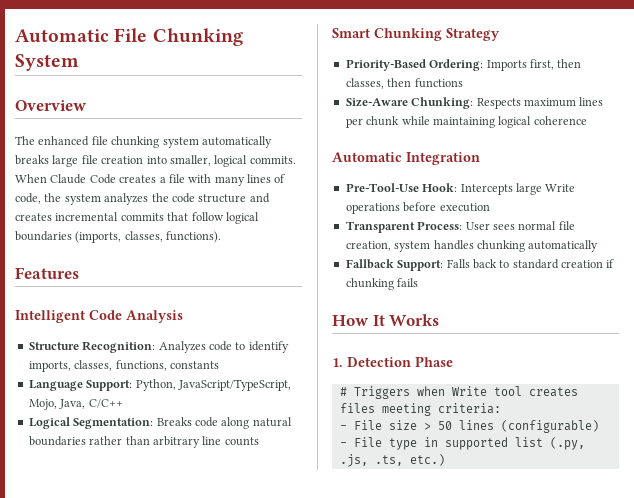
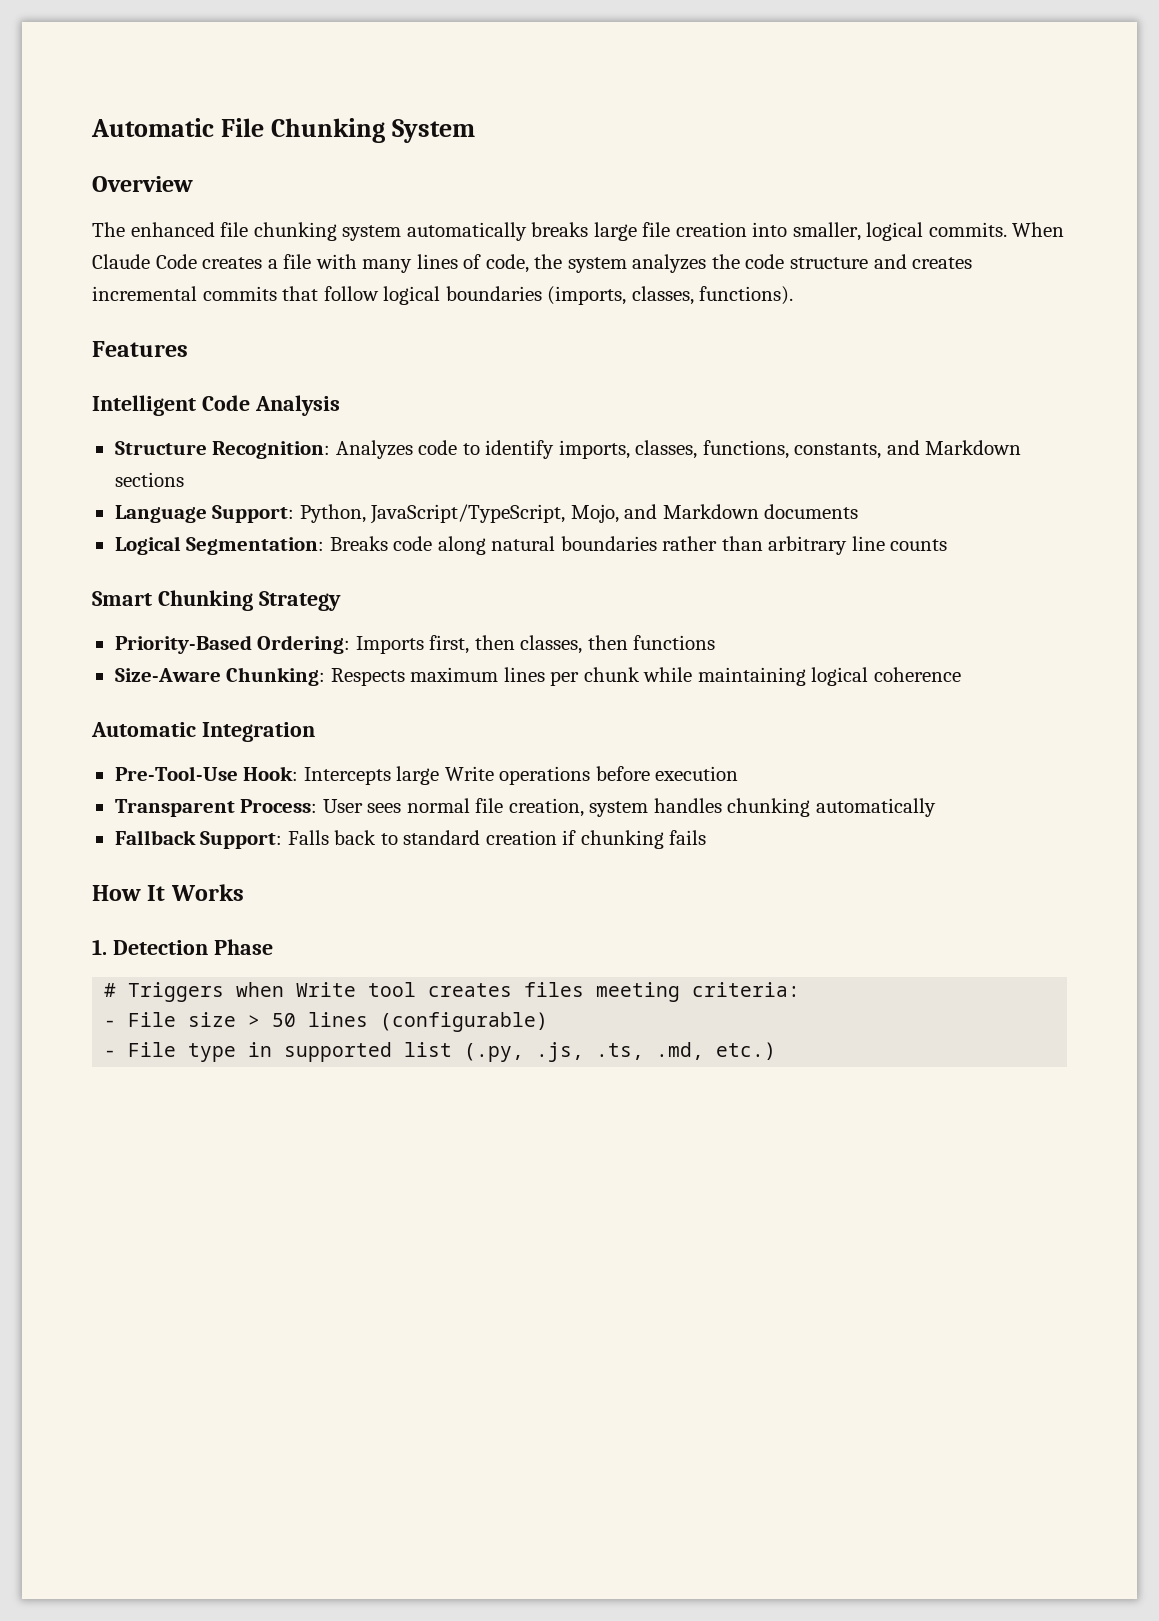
[169,361,219,369] constants -> [794,440,1022,459] [114,472,184,487] constants, and Markdown sections
[59,399,123,409] Java, C/C++ -> [624,504,859,519] and Markdown documents
(403, 460) none -> [656,1042,705,1060] .md,

